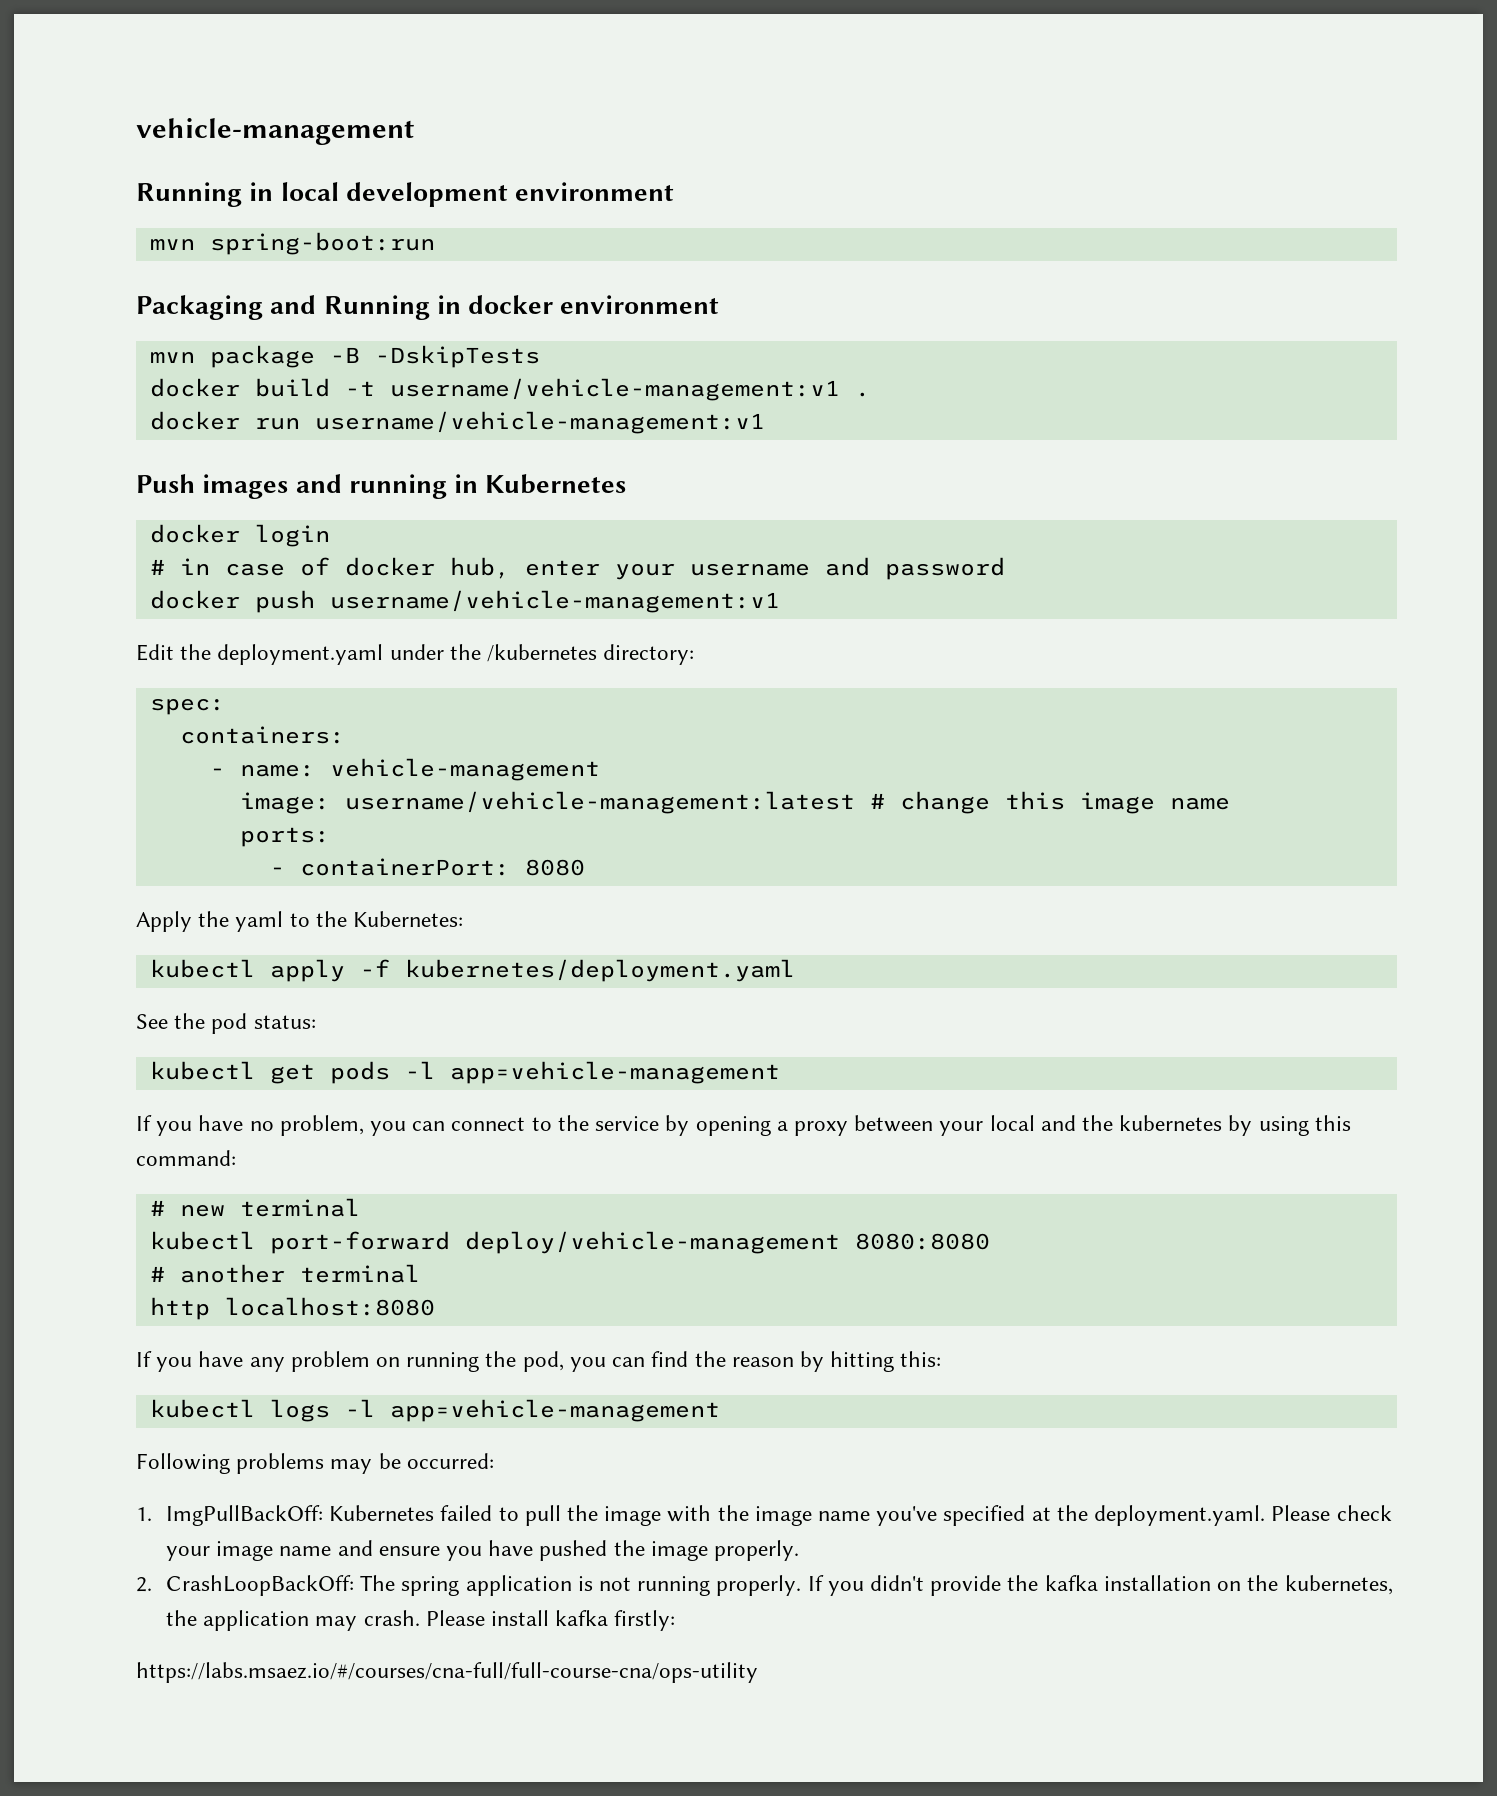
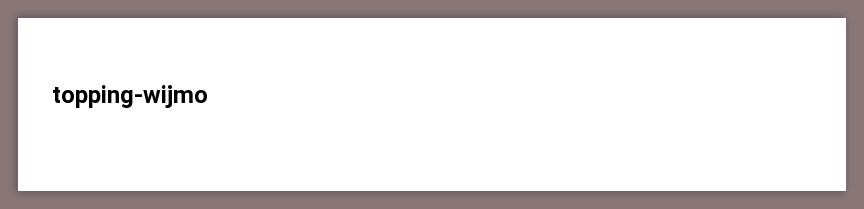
[136,118,414,145] [136,182,675,207] [149,232,435,255] [136,295,720,320] [149,345,540,368] [149,378,870,401] [149,411,765,434] [136,474,627,499] [149,524,330,547] [149,557,1005,580] [149,590,780,613] [136,644,695,665] [149,698,225,715] [179,726,345,744] [209,758,600,781] [239,791,1230,814] [239,827,330,847] [269,858,585,876] [136,911,464,932] [149,959,795,982] [136,1013,316,1034] [149,1061,780,1084] [136,1115,1351,1136] [136,1150,236,1166] [149,1198,360,1217] [149,1231,990,1254] [149,1264,420,1283] [149,1297,435,1320] [136,1351,942,1372] [149,1399,720,1422] [136,1453,494,1474] [136,1505,1392,1526] [165,1540,800,1561] [136,1575,1393,1596] [165,1610,676,1631] [136,1662,758,1683] vehicle-management // Running in local development environment // mvn spring-boot:run // Packaging and Running in docker environment // mvn package -B -DskipTests // docker build -t username/vehicle-management:v1 . // docker run username/vehicle-management:v1 // Push images and running in Kubernetes // docker login // # in case of docker hub, enter your username and password // docker push username/vehicle-management:v1 // Edit the deployment.yaml under the /kubernetes directory: // spec: // containers: // - name: vehicle-management // image: username/vehicle-management:latest # change this image name // ports: // - containerPort: 8080 // Apply the yaml to the Kubernetes: // kubectl apply -f kubernetes/deployment.yaml // See the pod status: // kubectl get pods -l app=vehicle-management // If you have no problem, you can connect to the service by opening a proxy between your local and the kubernetes by using this command: // # new terminal // kubectl port-forward deploy/vehicle-management 8080:8080 // # another terminal // http localhost:8080 // If you have any problem on running the pod, you can find the reason by hitting this: // kubectl logs -l app=vehicle-management // Following problems may be occurred: // 1. ImgPullBackOff: Kubernetes failed to pull the image with the image name you've specified at the deployment.yaml. Please check your image name and ensure you have pushed the image properly. // 2. CrashLoopBackOff: The spring application is not running properly. If you didn't provide the kafka installation on the kubernetes, the application may crash. Please install kafka firstly: // https://labs.msaez.io/#/courses/cna-full/full-course-cna/ops-utility -> [52,85,208,108] topping-wijmo

